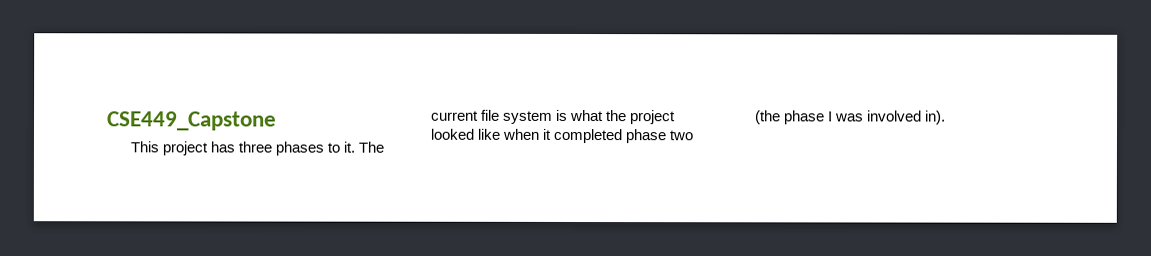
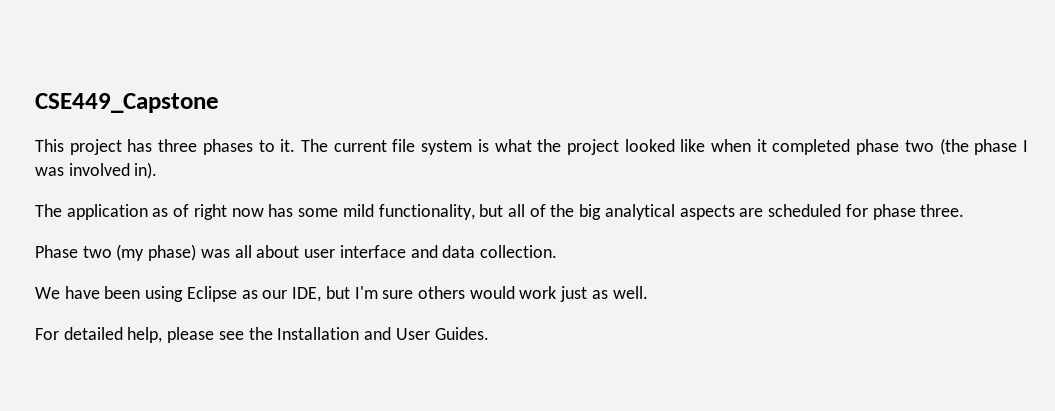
(947, 117) none -> [35,204,965,220] [35,244,557,261] [35,286,648,302] [35,327,489,343] // The application as of right now has some mild functionality, but all of the big analytical aspects are scheduled for phase three. // Phase two (my phase) was all about user interface and data collection. // We have been using Eclipse as our IDE, but I'm sure others would work just as well. // For detailed help, please see the Installation and User Guides.

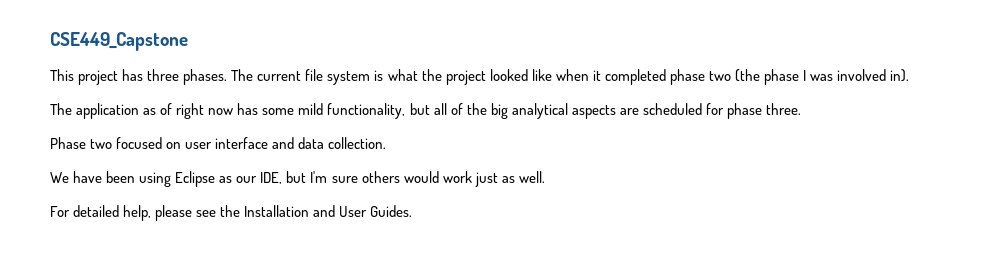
[202,139,296,155] phases to it. -> [183,69,228,85] phases.
[116,244,300,261] (my phase) was all about -> [116,137,182,149] focused on

